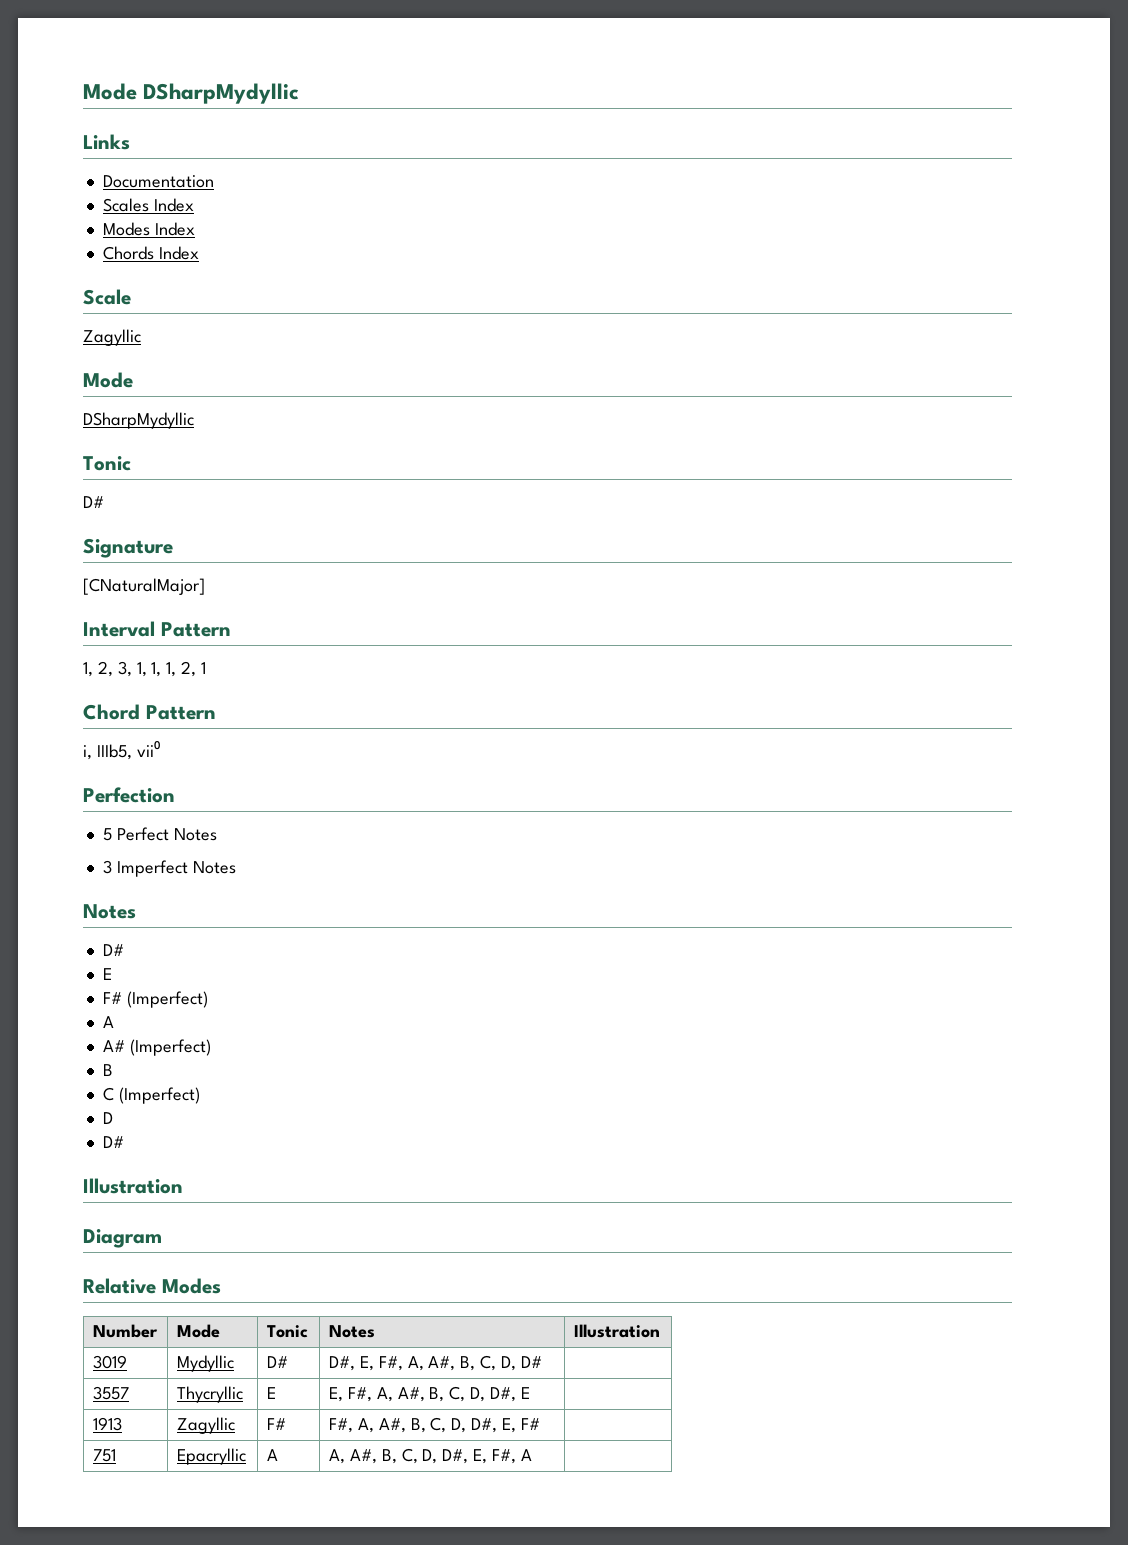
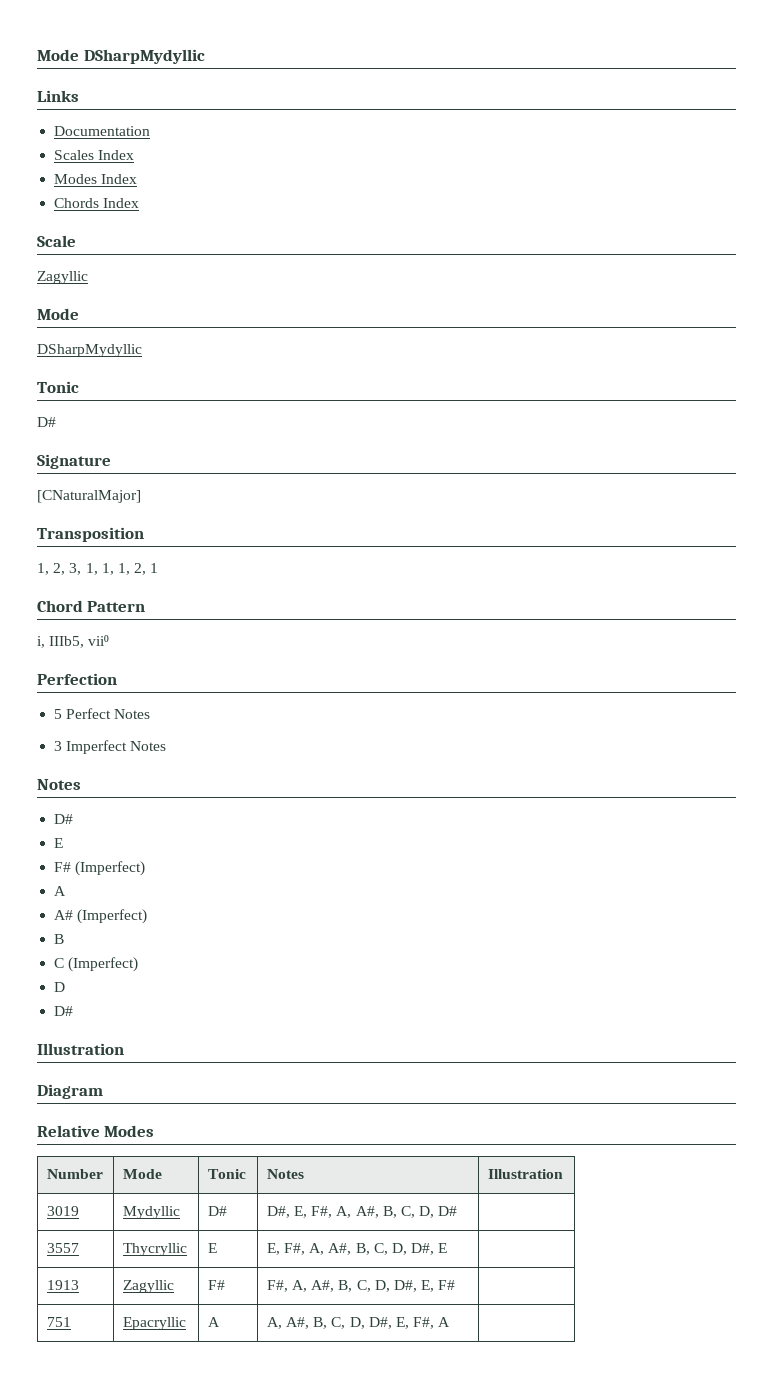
[83,621,231,637] Interval Pattern -> [37,527,144,542] Transposition

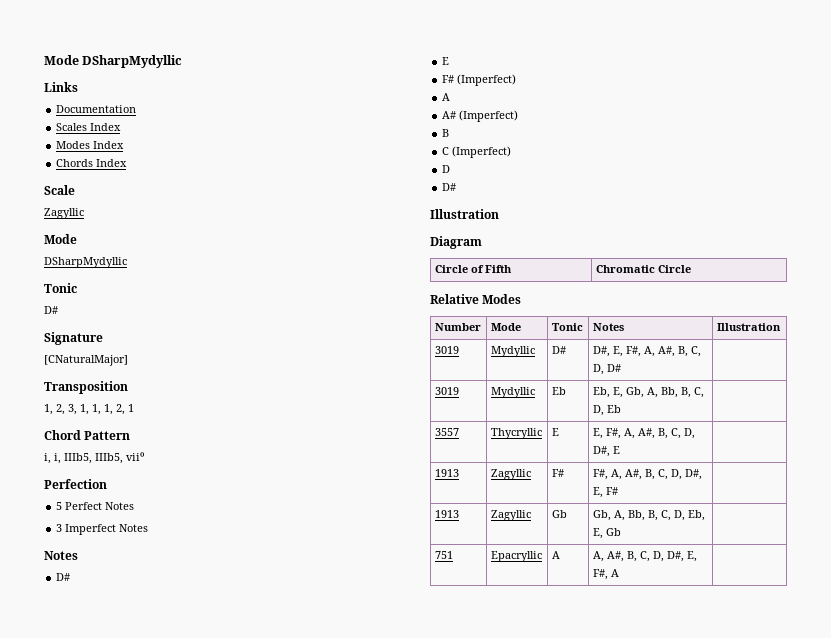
(45, 642) none -> [54,453,92,464] i, IIIb5,
(103, 1091) none -> [434,265,512,273] [595,265,691,273] // Circle of Fifth | Chromatic Circle
(458, 1211) none -> [434,387,459,395] [490,387,535,398] [551,387,566,395] [592,387,704,398] [592,405,621,416] // 3019 | Mydyllic | Eb | Eb, E, Gb, A, Bb, B, C, D, Eb |
(456, 1285) none -> [434,510,459,518] [490,510,531,521] [551,510,567,518] [592,510,705,521] [592,528,621,539] // 1913 | Zagyllic | Gb | Gb, A, Bb, B, C, D, Eb, E, Gb |

